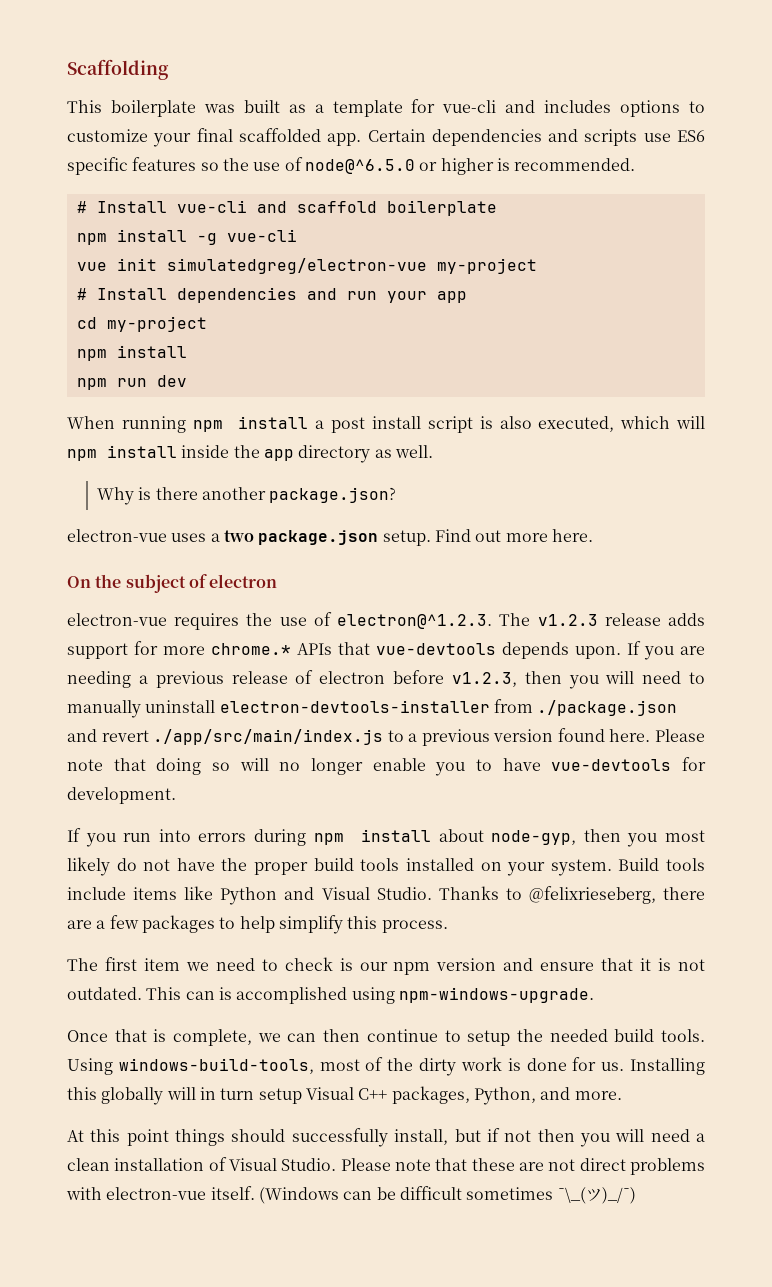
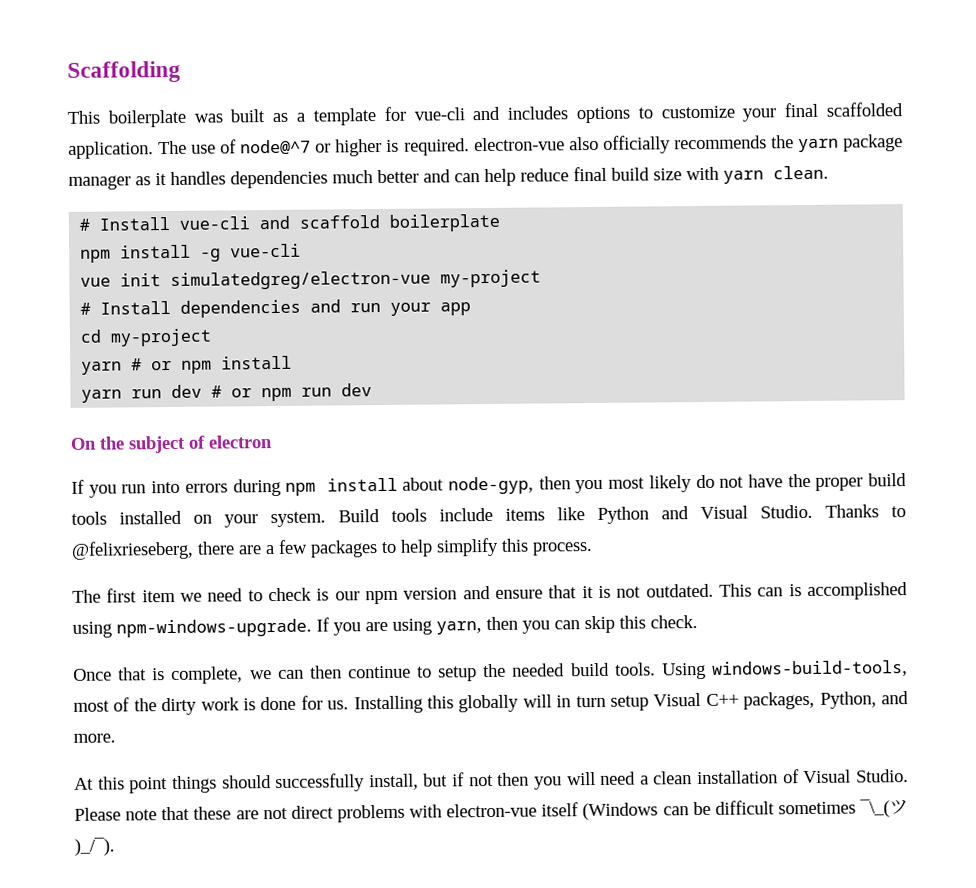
[327,129,705,146] [67,157,415,175] app. Certain dependencies and scripts use ES6 specific features so the use of node@^6.5.0 -> [68,139,312,159] application. The use of node@^7
[514,158,636,171] recommended. -> [403,134,904,156] [68,165,829,190] required. electron-vue also officially recommends the yarn package manager as it handles dependencies much better and can help reduce final build size with yarn clean.
(207, 324) none -> [81,358,173,375] yarn # or
[76,375,187,390] [67,416,706,433] [67,445,433,463] [96,487,397,505] [67,529,593,546] npm run dev // When running npm install a post install script is also executed, which will npm install inside the app directory as well. // Why is there another package.json? // electron-vue uses a two package.json setup. Find out more here. -> [81,383,373,403] yarn run dev # or npm run dev
[67,612,705,630] [67,641,705,660] [67,670,706,689] [67,699,678,718] [67,728,705,746] [67,757,706,776] [67,787,176,804] // electron-vue requires the use of electron@^1.2.3. The v1.2.3 release adds support for more chrome.* APIs that vue-devtools depends upon. If you are needing a previous release of electron before v1.2.3, then you will need to manually uninstall electron-devtools-installer from ./package.json and revert ./app/src/main/index.js to a previous version found here. Please note that doing so will no longer enable you to have vue-devtools for development. -> (273, 442) none
(594, 995) none -> [316,615,698,636] If you are using yarn, then you can skip this check.
[210,1186,255,1200] itself. -> [541,802,580,817] itself
[601,1187,636,1204] )_/¯) -> [74,837,115,856] )_/¯).

